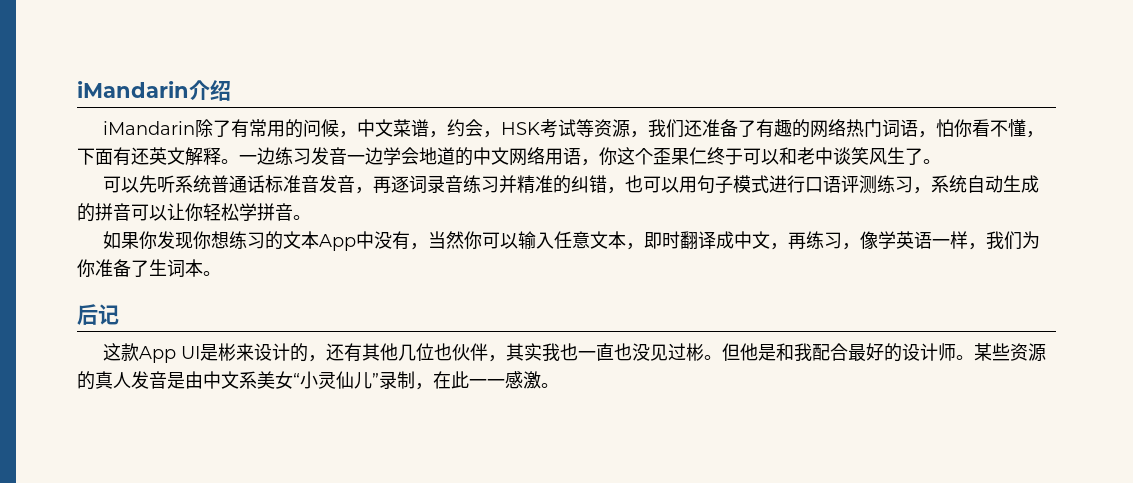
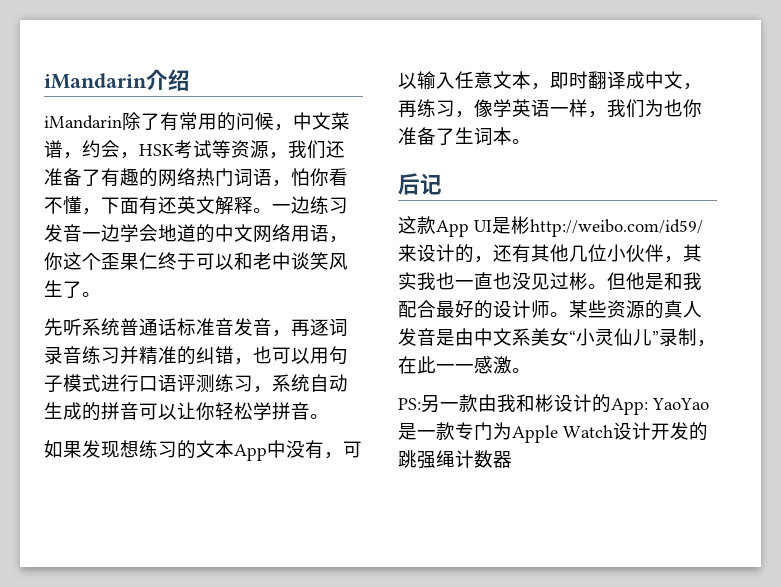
[102,176,139,193] 可以 -> (101, 294) none
[138,231,211,249] 你发现你 -> [82,440,120,458] 发现
[427,231,482,249] 当然你 -> (343, 455) none
(1040, 240) none -> [664,99,683,117] 也
(236, 352) none -> [530,219,703,237] http://weibo.com/id59/
[433,343,452,361] 也 -> [607,244,626,262] 小
(559, 385) none -> [398,394,709,415] [398,422,708,443] [398,450,512,469] // PS:另一款由我和彬设计的App: YaoYao是一款专门为Apple Watch设计开发的跳强绳计数器

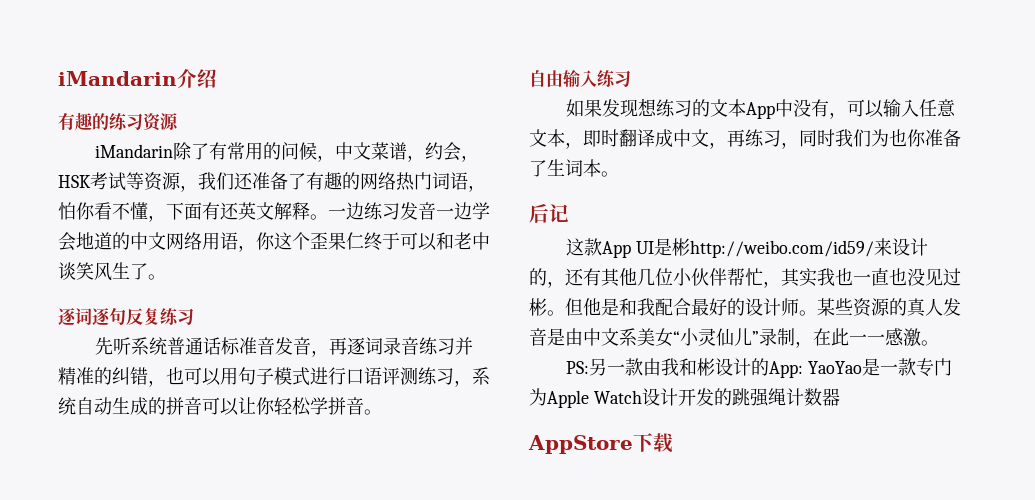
(190, 80) none -> [58,112,179,131] // 有趣的练习资源
(101, 294) none -> [58,307,194,326] // 逐词逐句反复练习
(329, 416) none -> [529,69,631,87] // 自由输入练习
[474,99,607,118] 像学英语一样， -> [799,129,835,147] 同时
(664, 253) none -> [727,268,763,286] 帮忙
(512, 459) none -> [528,433,673,454] // AppStore下载

